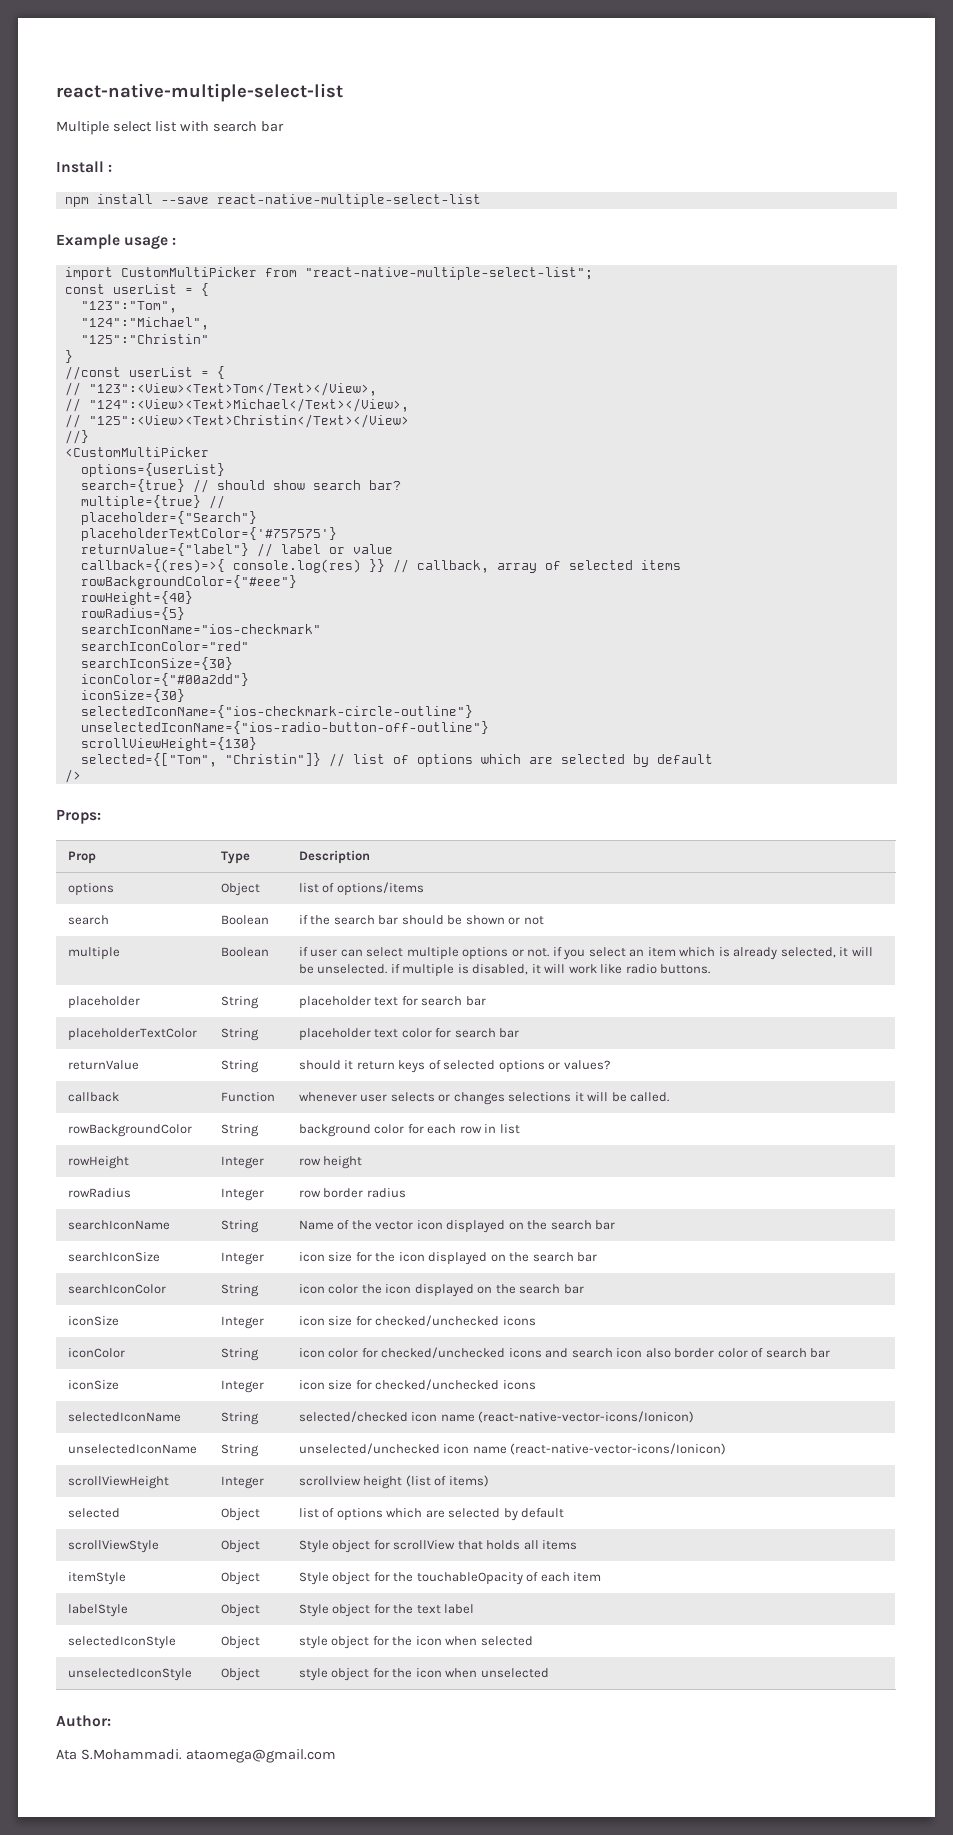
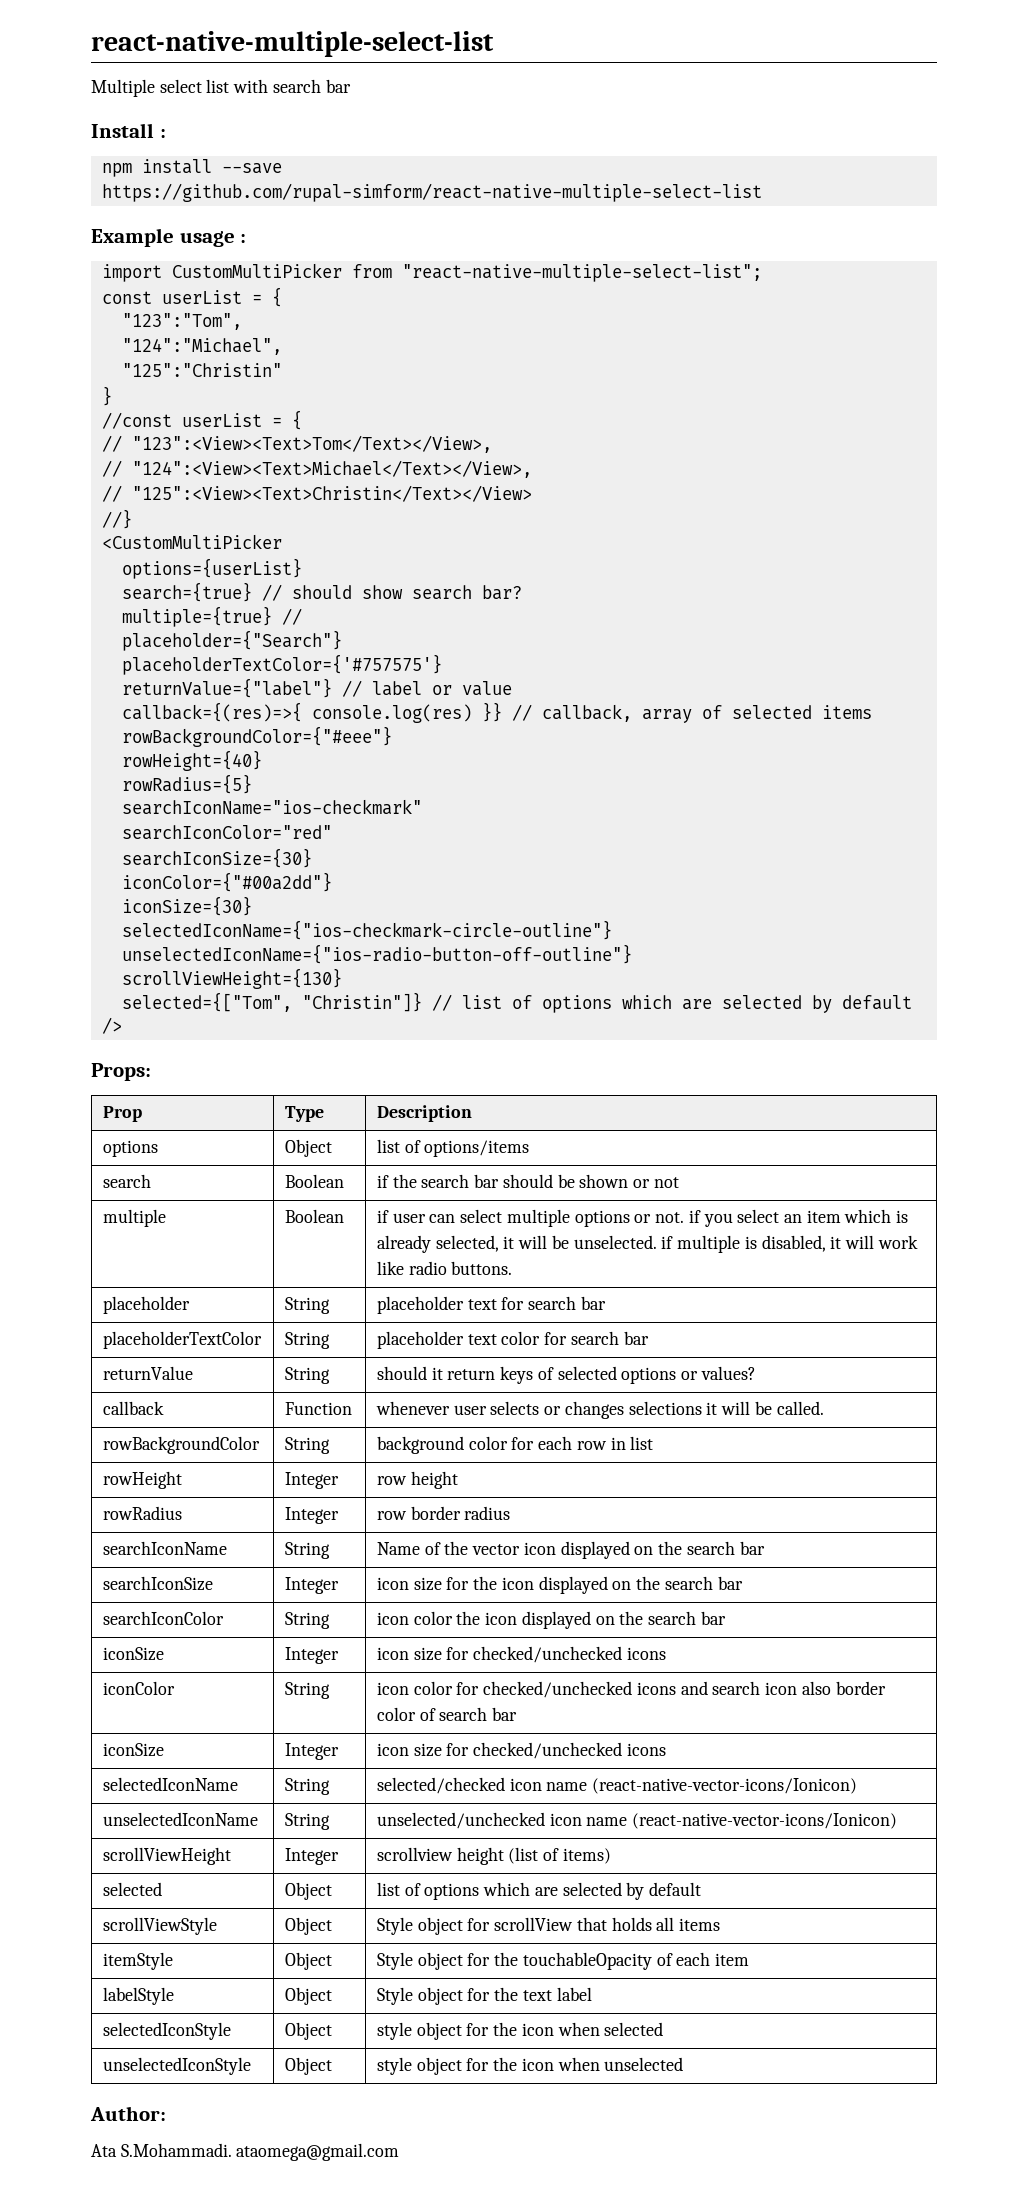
[216,194,481,207] react-native-multiple-select-list -> [101,183,762,202] https://github.com/rupal-simform/react-native-multiple-select-list

